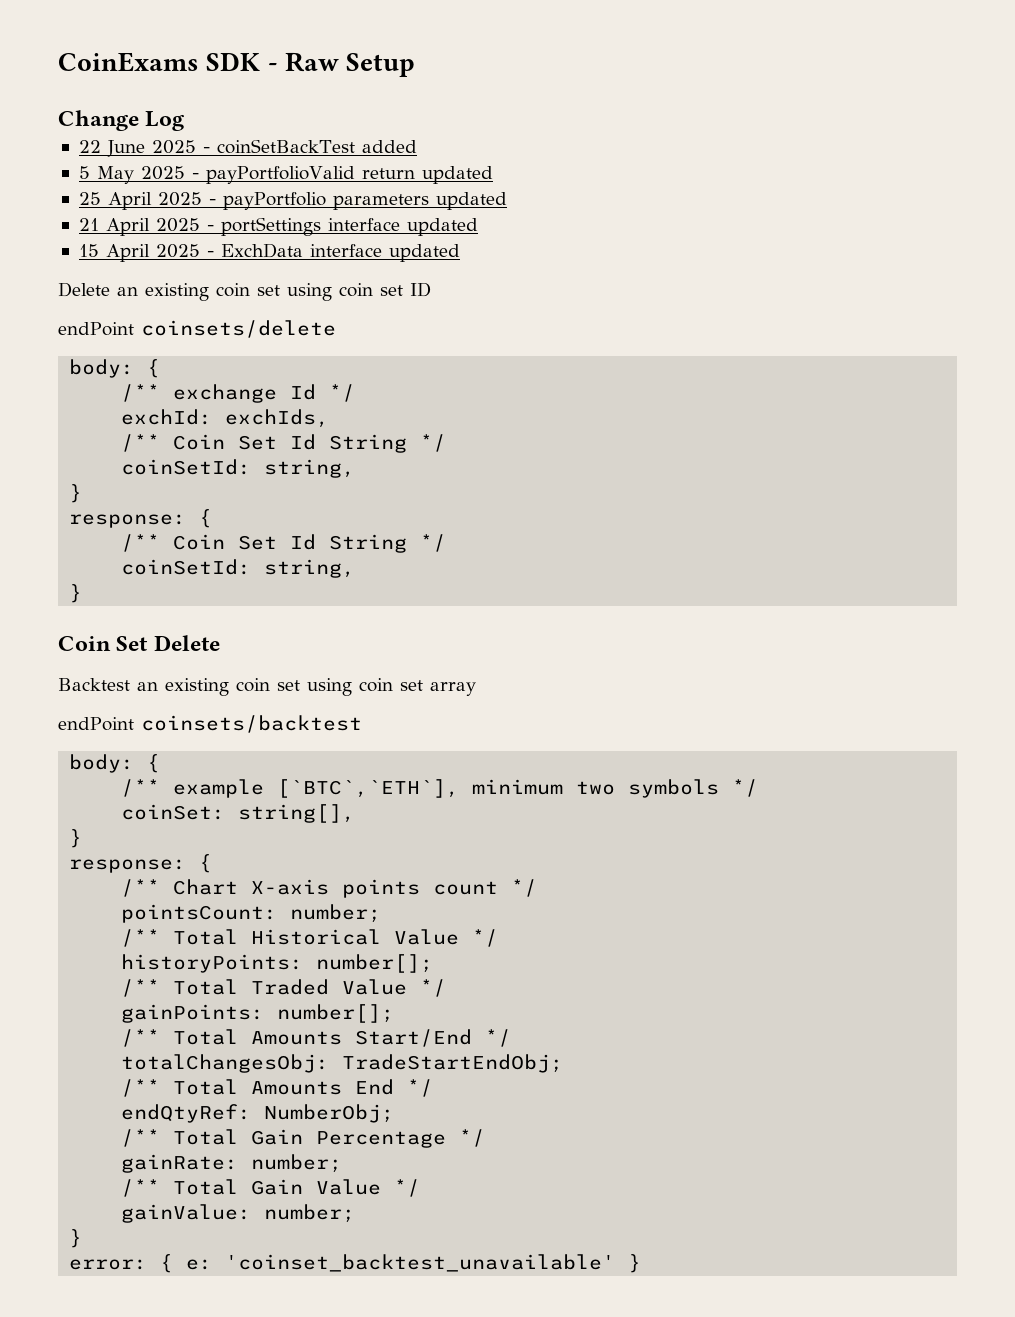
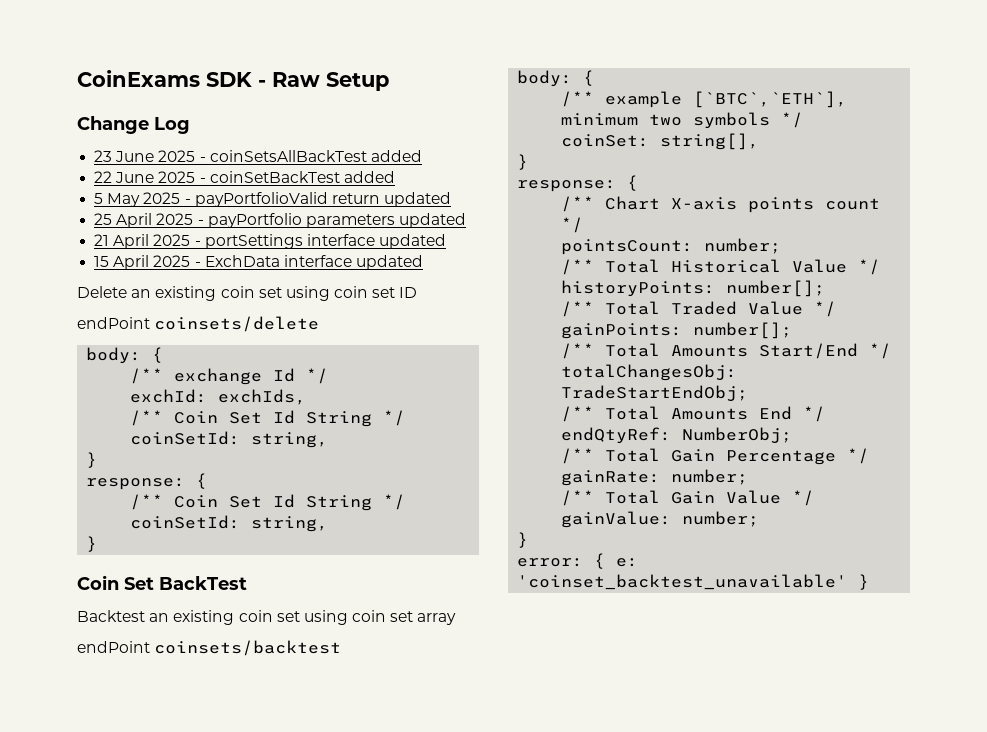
(185, 121) none -> [94,150,422,162] // 23 June 2025 - coinSetsAllBackTest added
[153,635,220,651] Delete -> [159,576,247,590] BackTest

